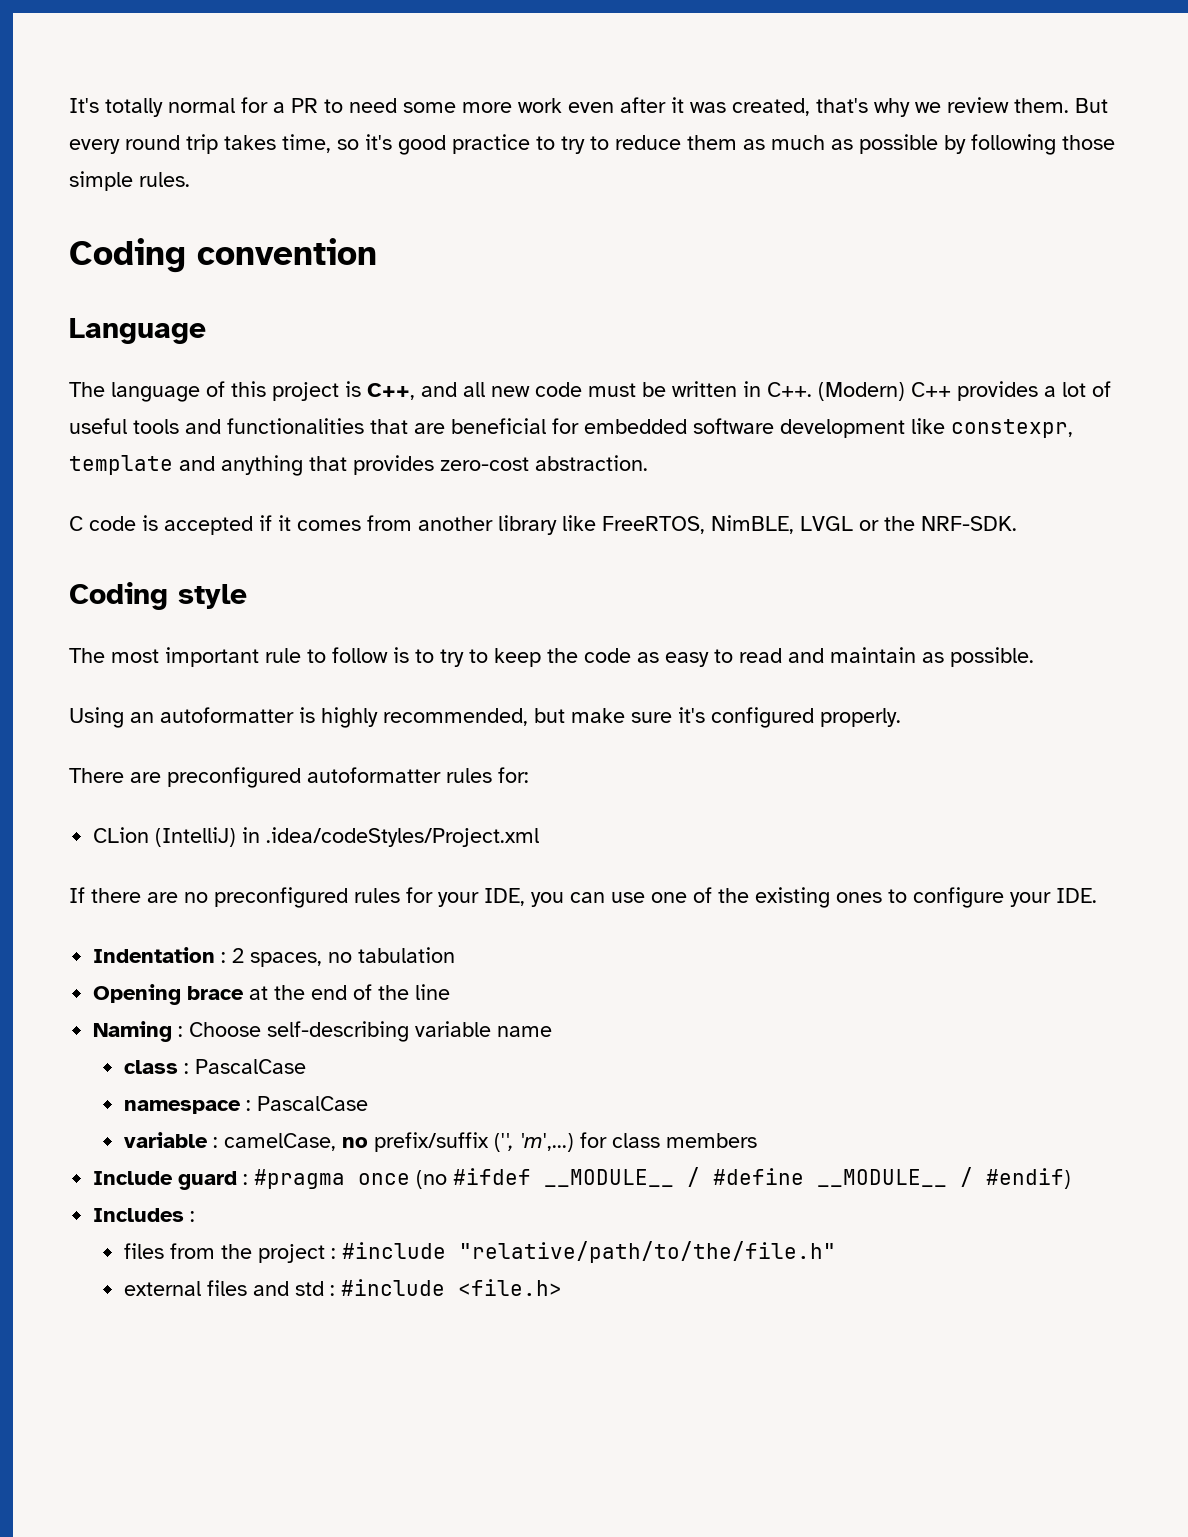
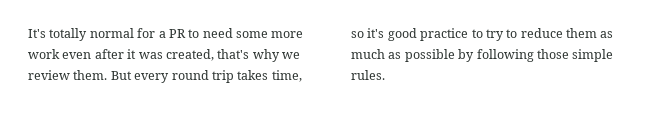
[69,238,377,273] [69,318,206,344] [69,381,1111,402] [69,418,1073,438] [69,455,648,476] [69,515,1017,535] [69,582,247,610] [69,647,1034,667] [69,707,901,728] [69,767,529,788] [93,827,540,847] [69,887,1097,908] [93,947,456,967] [93,984,451,1005] [93,1021,553,1042] [123,1059,306,1074] [123,1096,368,1114] [123,1132,757,1152] [93,1167,1072,1190] [93,1208,196,1222] [123,1241,836,1263] [123,1279,562,1296] // Coding convention // Language // The language of this project is C++, and all new code must be written in C++. (Modern) C++ provides a lot of useful tools and functionalities that are beneficial for embedded software development like constexpr, template and anything that provides zero-cost abstraction. // C code is accepted if it comes from another library like FreeRTOS, NimBLE, LVGL or the NRF-SDK. // Coding style // The most important rule to follow is to try to keep the code as easy to read and maintain as possible. // Using an autoformatter is highly recommended, but make sure it's configured properly. // There are preconfigured autoformatter rules for: // CLion (IntelliJ) in .idea/codeStyles/Project.xml // If there are no preconfigured rules for your IDE, you can use one of the existing ones to configure your IDE. // Indentation : 2 spaces, no tabulation // Opening brace at the end of the line // Naming : Choose self-describing variable name // class : PascalCase // namespace : PascalCase // variable : camelCase, no prefix/suffix ('', 'm',...) for class members // Include guard : #pragma once (no #ifdef __MODULE__ / #define __MODULE__ / #endif) // Includes : // files from the project : #include "relative/path/to/the/file.h" // external files and std : #include <file.h> -> (385, 75) none

